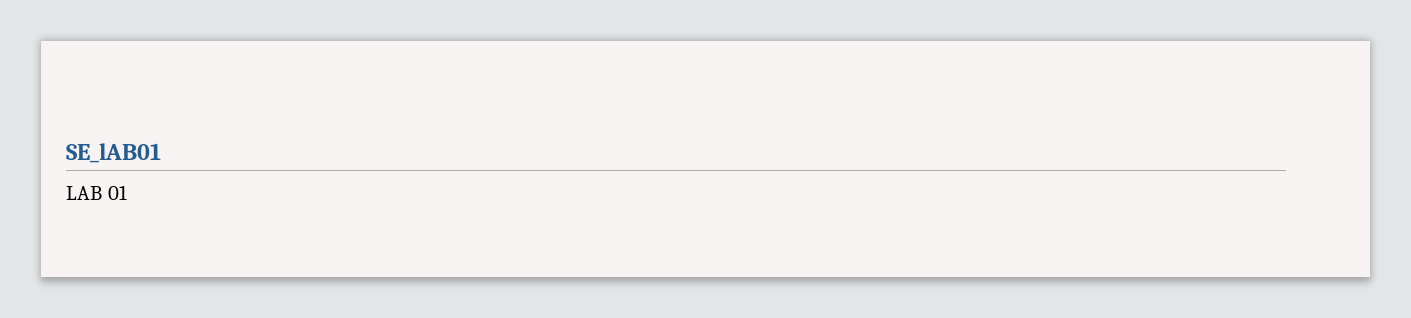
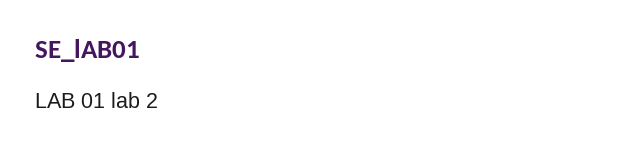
(127, 192) none -> [111,92,158,108] lab 2

